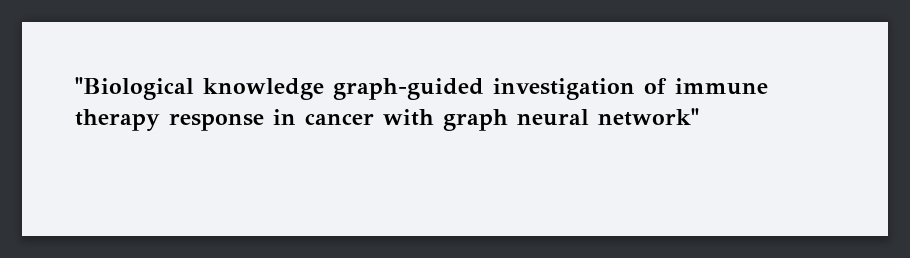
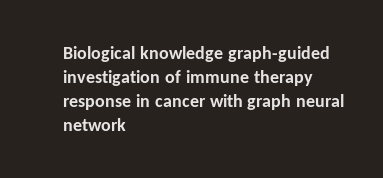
[75,77,194,100] "Biological -> [63,46,135,62] Biological
[598,108,699,126] network" -> [63,118,126,131] network

